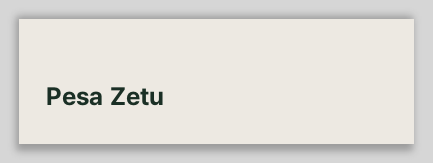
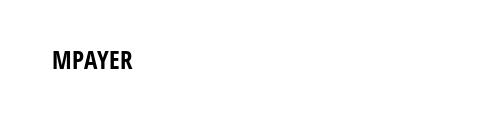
[46,87,164,106] Pesa Zetu -> [52,51,133,69] MPAYER

